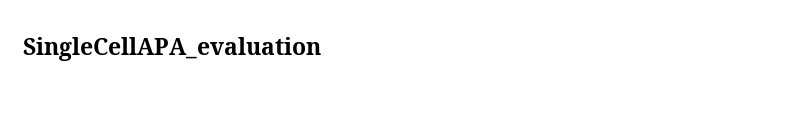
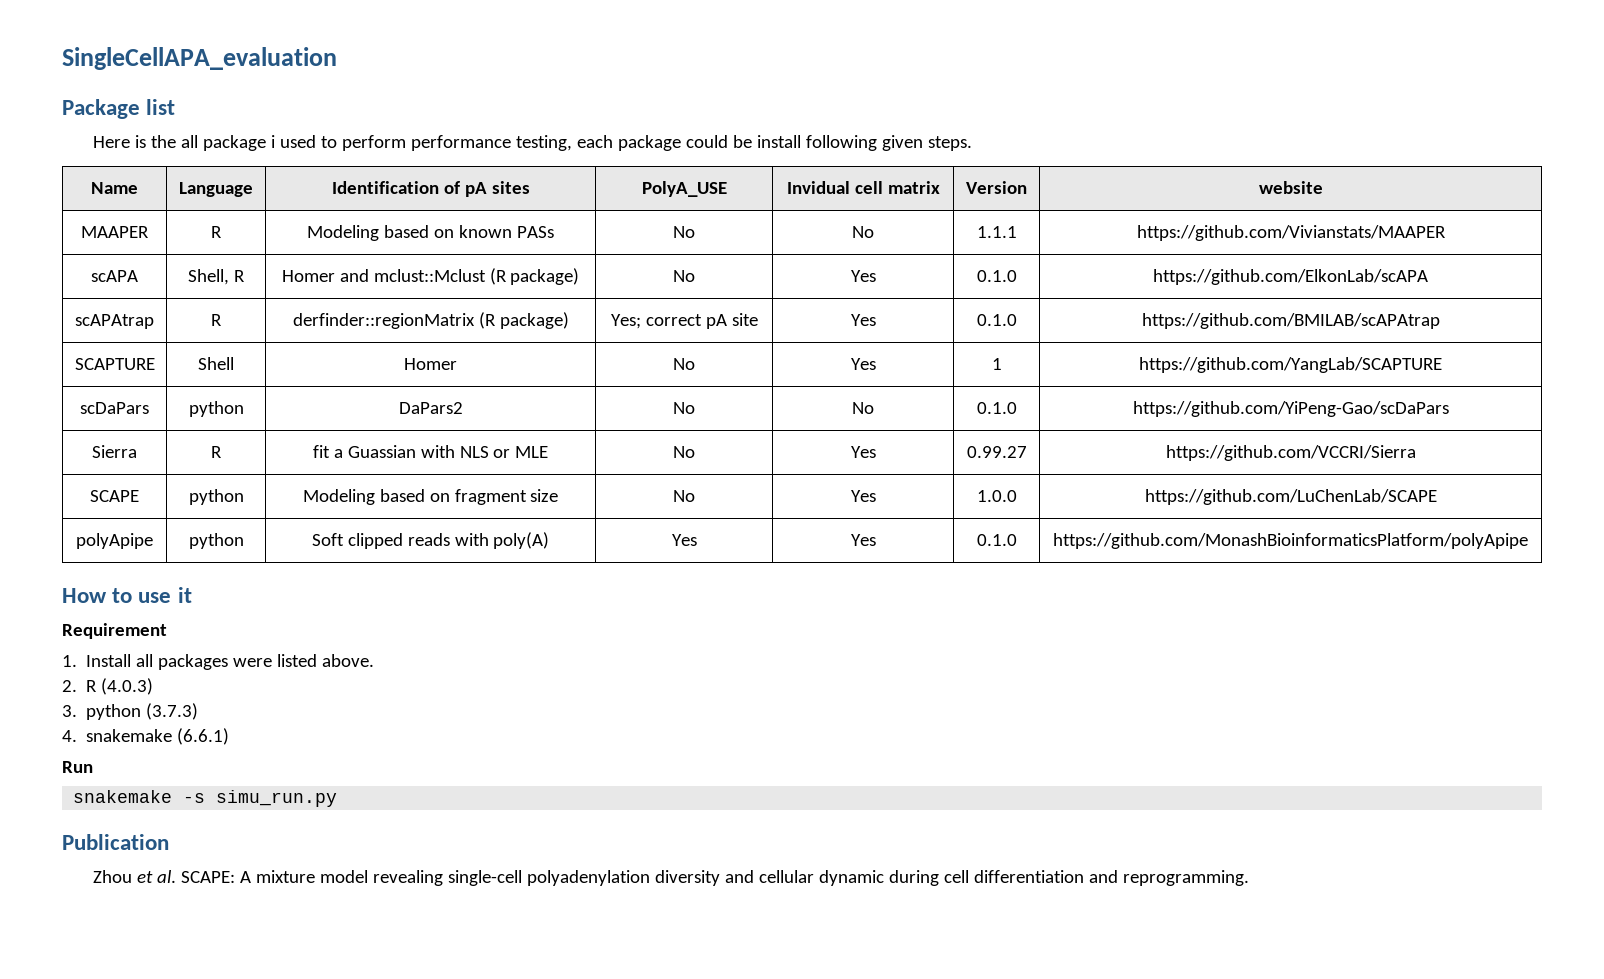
(321, 49) none -> [62,99,176,119] [93,135,973,151] [91,182,138,194] [179,182,253,197] [331,181,530,197] [641,181,727,197] [786,181,940,194] [966,181,1027,194] [1258,181,1323,194] [81,226,149,238] [211,226,222,238] [307,225,554,241] [673,226,695,238] [852,226,874,238] [976,226,1017,238] [1136,225,1446,241] [91,270,138,282] [188,269,245,285] [281,268,580,285] [673,270,695,282] [850,270,876,282] [976,270,1017,282] [1153,269,1428,285] [75,314,154,329] [211,314,222,326] [292,312,569,329] [610,313,758,329] [850,314,876,326] [976,314,1017,326] [1141,313,1440,329] [74,358,155,370] [198,357,234,370] [404,358,457,370] [673,358,695,370] [850,358,876,370] [991,358,1002,370] [1139,357,1442,373] [80,402,149,414] [188,401,244,417] [398,402,463,414] [673,402,695,414] [852,402,874,414] [976,402,1017,414] [1132,401,1449,417] [92,445,137,458] [211,446,222,458] [312,445,549,458] [673,446,695,458] [850,446,876,458] [966,446,1027,458] [1165,445,1416,461] [90,490,139,502] [188,489,244,505] [302,489,559,505] [673,490,695,502] [850,490,876,502] [976,490,1017,502] [1144,489,1437,505] [76,533,153,549] [188,533,244,549] [311,532,550,549] [671,534,697,546] [850,534,876,546] [976,534,1017,546] [1053,533,1528,549] [62,587,192,603] [62,623,167,639] [62,654,375,670] [62,678,154,695] [62,703,199,720] [62,728,230,745] [62,761,93,773] [73,790,338,807] [62,834,169,850] [93,870,1250,886] // Package list // Here is the all package i used to perform performance testing, each package could be install following given steps. // Name | Language | Identification of pA sites | PolyA_USE | Invidual cell matrix | Version | website // MAAPER | R | Modeling based on known PASs | No | No | 1.1.1 | https://github.com/Vivianstats/MAAPER // scAPA | Shell, R | Homer and mclust::Mclust (R package) | No | Yes | 0.1.0 | https://github.com/ElkonLab/scAPA // scAPAtrap | R | derfinder::regionMatrix (R package) | Yes; correct pA site | Yes | 0.1.0 | https://github.com/BMILAB/scAPAtrap // SCAPTURE | Shell | Homer | No | Yes | 1 | https://github.com/YangLab/SCAPTURE // scDaPars | python | DaPars2 | No | No | 0.1.0 | https://github.com/YiPeng-Gao/scDaPars // Sierra | R | fit a Guassian with NLS or MLE | No | Yes | 0.99.27 | https://github.com/VCCRI/Sierra // SCAPE | python | Modeling based on fragment size | No | Yes | 1.0.0 | https://github.com/LuChenLab/SCAPE // polyApipe | python | Soft clipped reads with poly(A) | Yes | Yes | 0.1.0 | https://github.com/MonashBioinformaticsPlatform/polyApipe // How to use it // Requirement // 1. Install all packages were listed above. // 2. R (4.0.3) // 3. python (3.7.3) // 4. snakemake (6.6.1) // Run // snakemake -s simu_run.py // Publication // Zhou et al. SCAPE: A mixture model revealing single-cell polyadenylation diversity and cellular dynamic during cell differentiation and reprogramming.

